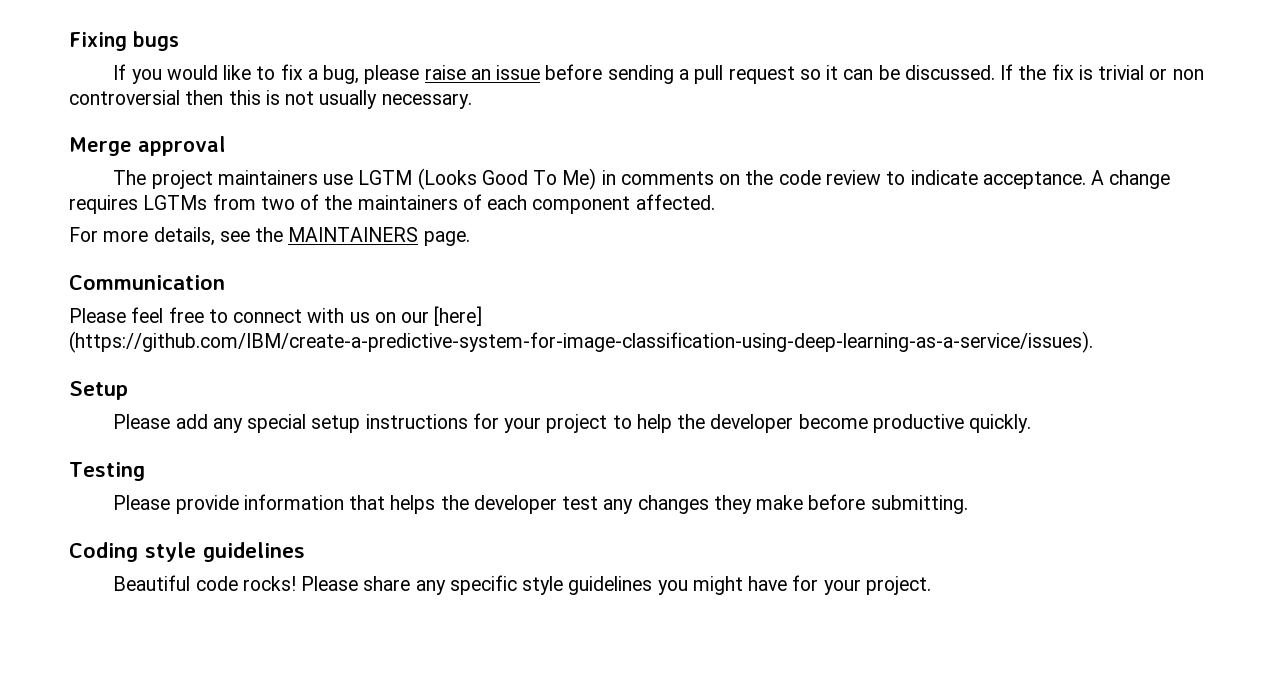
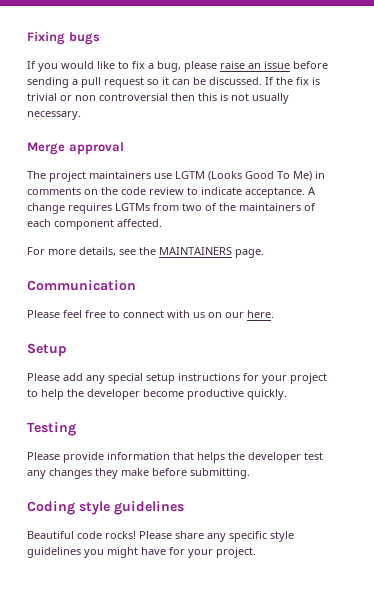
[434,306,483,326] [69,331,1093,353] [here] (https://github.com/IBM/create-a-predictive-system-for-image-classification-using-deep-learning-as-a-service/issues). -> [247,310,274,318] here.

